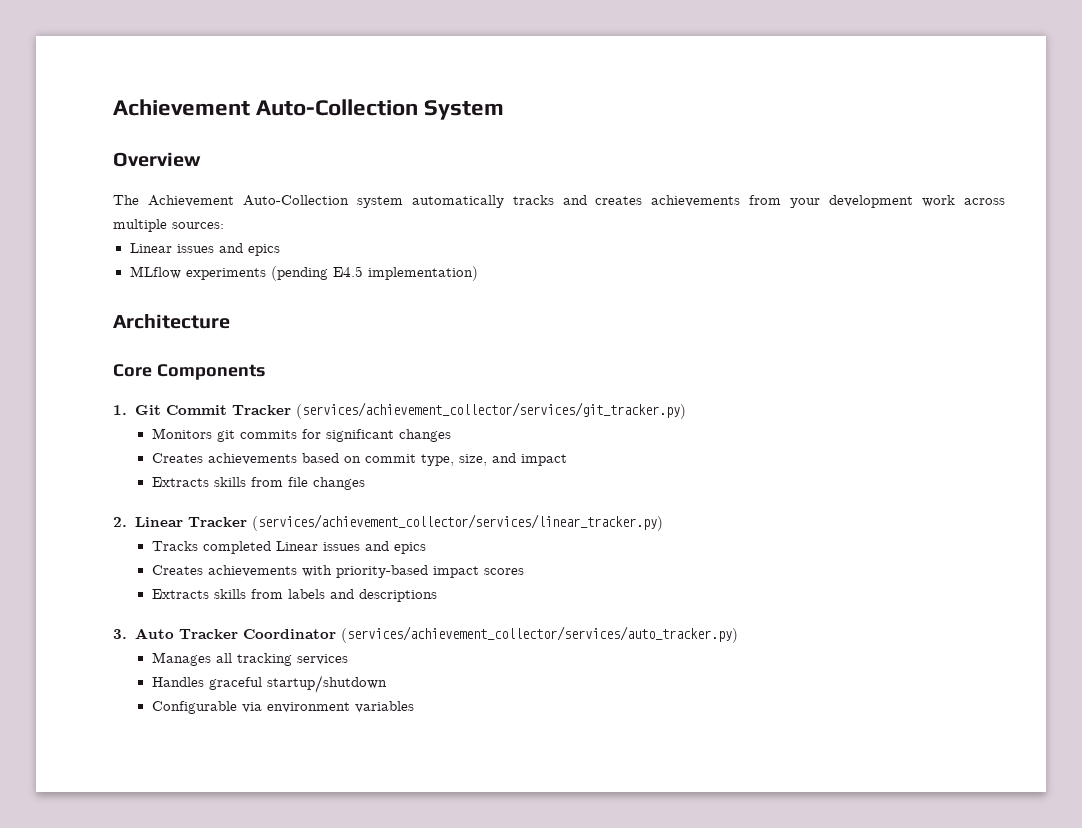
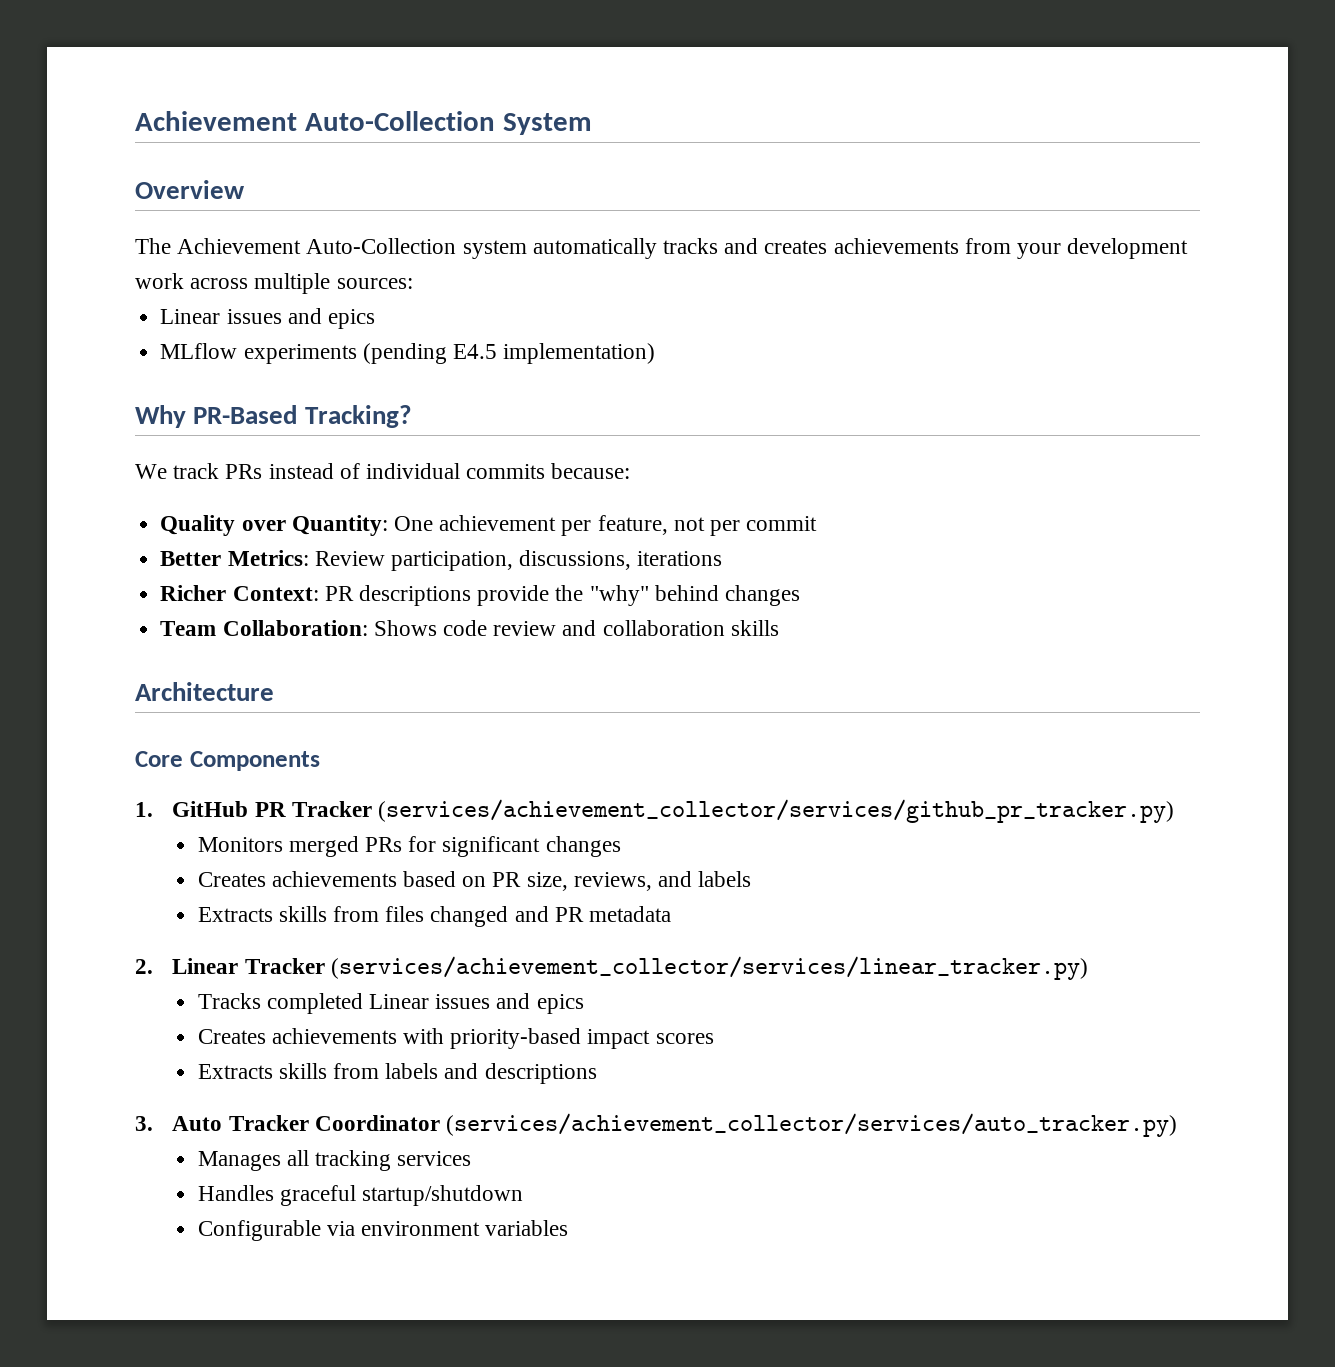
(478, 273) none -> [135,405,412,428] [135,463,631,479] [160,515,818,536] [160,550,723,571] [160,585,800,606] [160,620,779,636] // Why PR-Based Tracking? // We track PRs instead of individual commits because: // Quality over Quantity: One achievement per feature, not per commit // Better Metrics: Review participation, discussions, iterations // Richer Context: PR descriptions provide the "why" behind changes // Team Collaboration: Shows code review and collaboration skills
[135,402,687,419] Git Commit Tracker (services/achievement_collector/services/git_tracker.py) -> [172,799,1174,823] GitHub PR Tracker (services/achievement_collector/services/github_pr_tracker.py)
[216,430,297,442] git commits -> [288,836,403,857] merged PRs
[364,453,567,466] [151,477,365,490] commit type, size, and impact // Extracts skills from file changes -> [492,871,752,891] [197,906,672,927] PR size, reviews, and labels // Extracts skills from files changed and PR metadata

